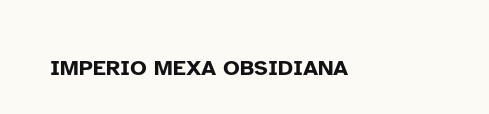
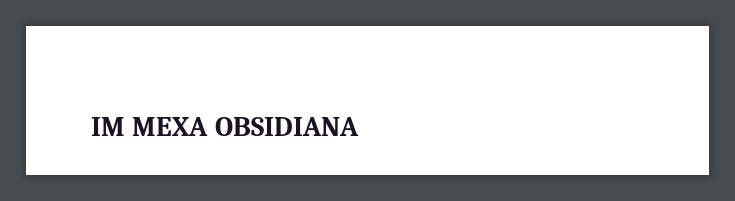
[50,61,147,75] IMPERIO -> [91,117,125,136] IM

